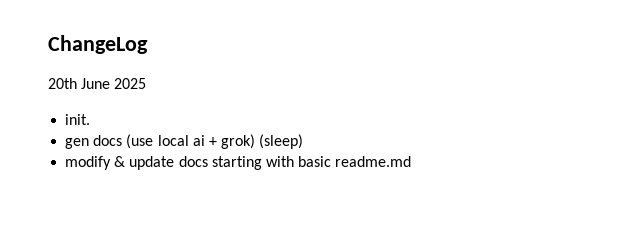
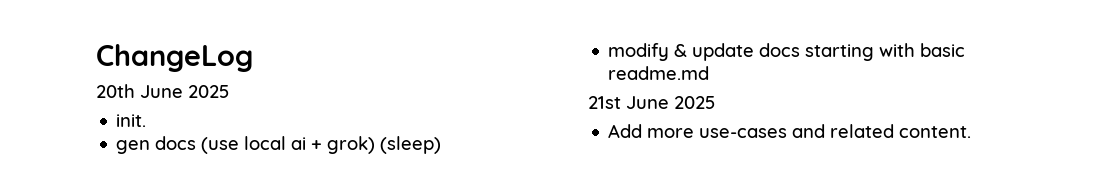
(412, 161) none -> [588,96,715,109] [608,124,972,138] // 21st June 2025 // Add more use-cases and related content.

